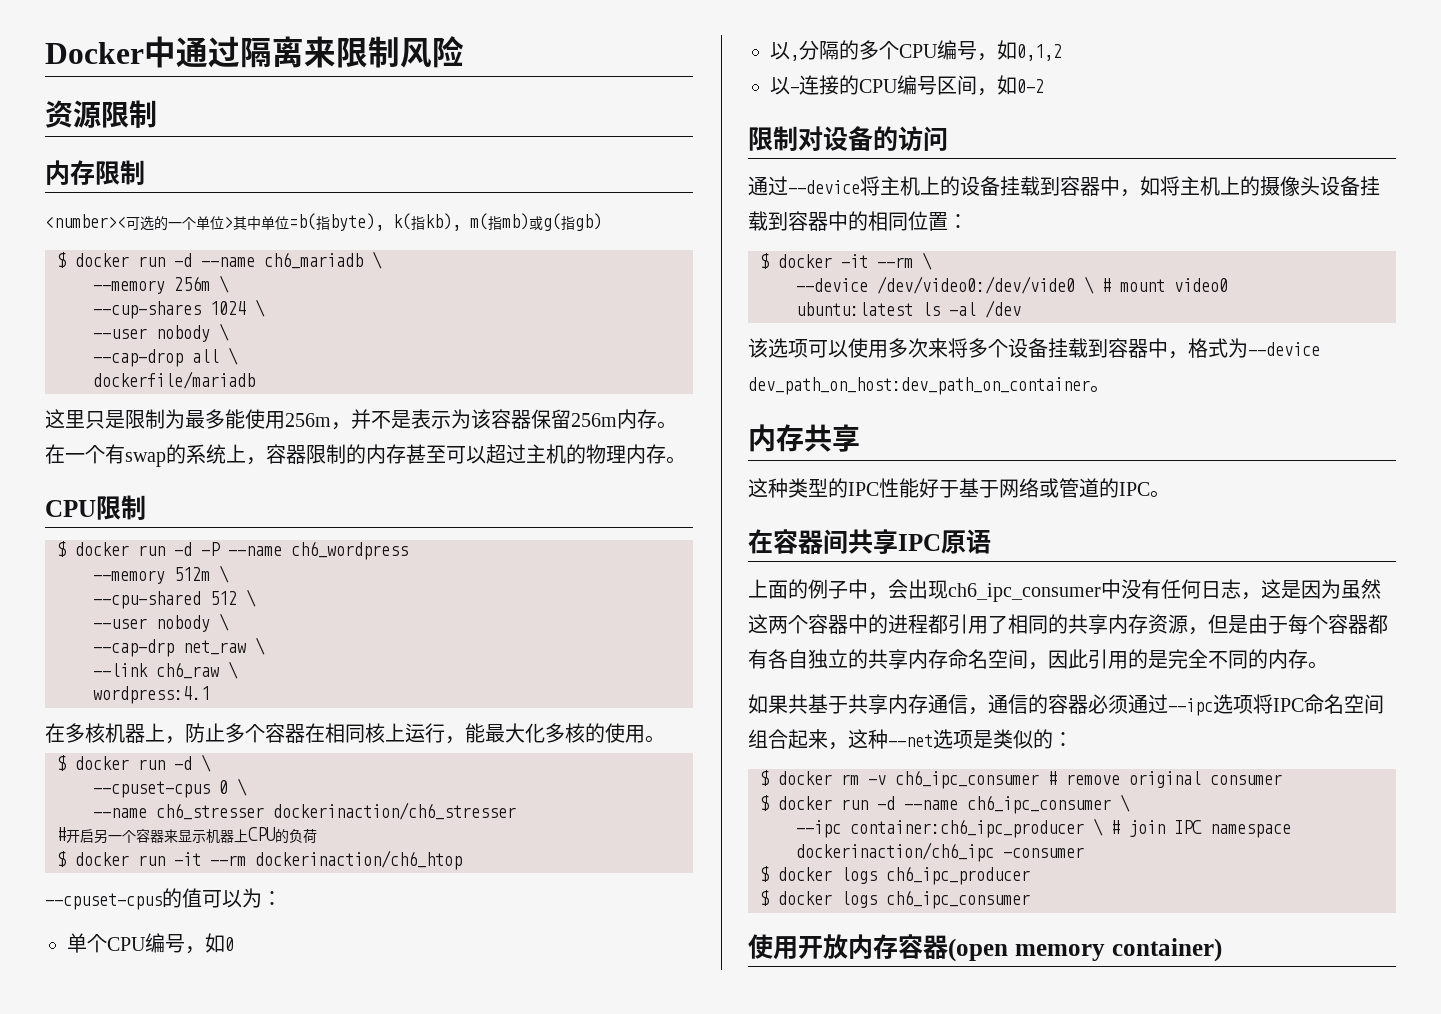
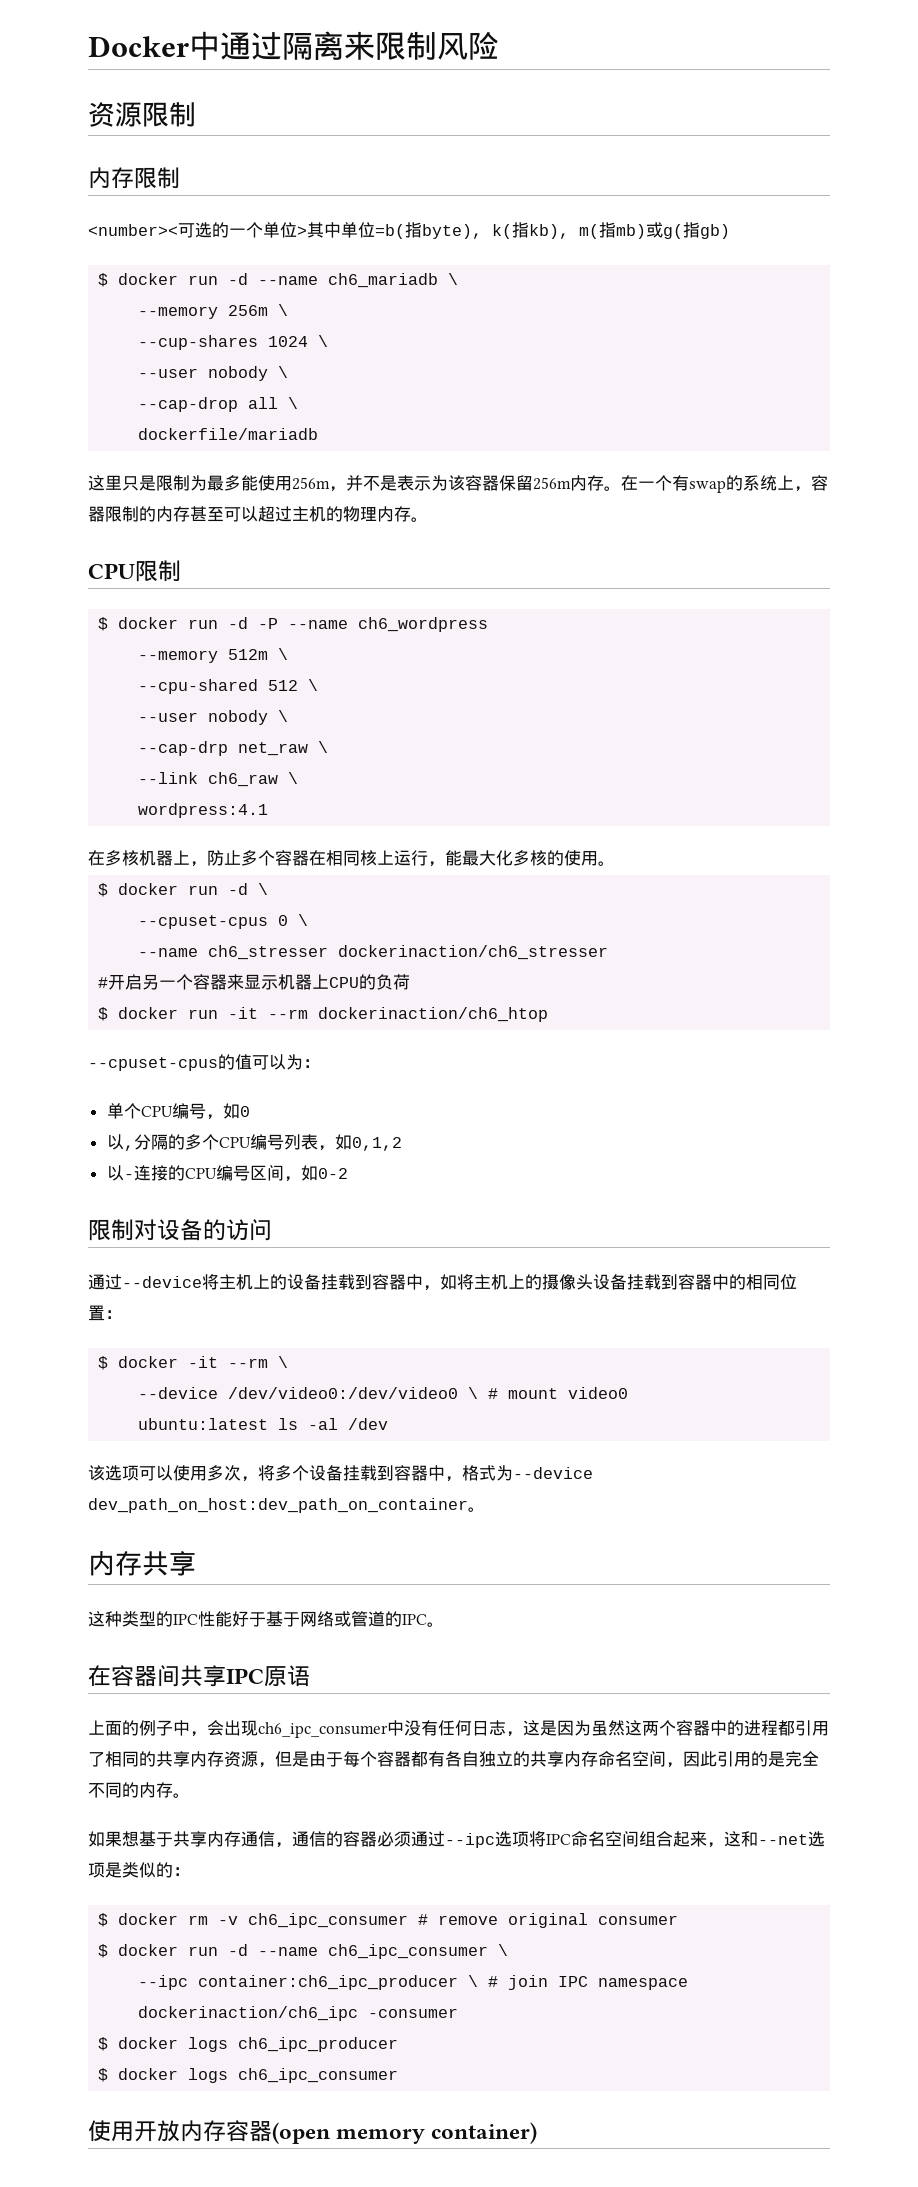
(977, 50) none -> [283,1134,318,1150] 列表
[877,276,1075,294] /dev/video0:/dev/vide0 -> [228,1387,459,1399] /dev/video0:/dev/video0
[928,338,948,358] 来 -> [241,1476,258,1482] ，
[788,694,808,714] 共 -> [122,1831,139,1847] 想
[868,729,888,749] 种 -> [741,1831,758,1847] 和

